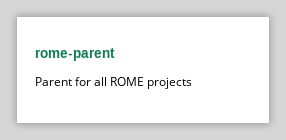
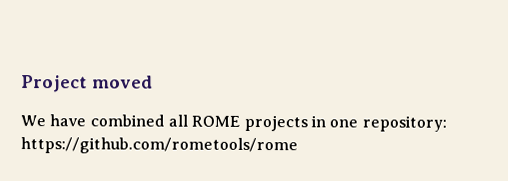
[35,48,115,61] [35,77,193,89] rome-parent // Parent for all ROME projects -> [20,75,153,93] [20,114,447,132] [20,137,298,155] Project moved // We have combined all ROME projects in one repository: https://github.com/rometools/rome

